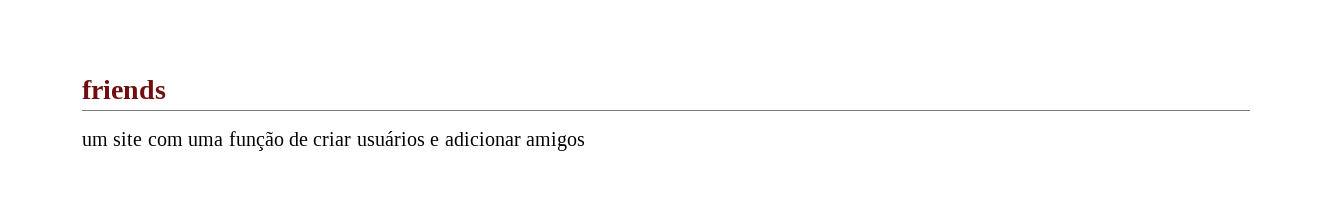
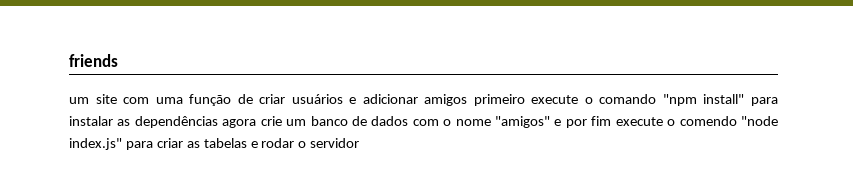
(585, 141) none -> [473,94,779,106] [69,116,779,128] [69,138,360,150] primeiro execute o comando "npm install" para instalar as dependências agora crie um banco de dados com o nome "amigos" e por fim execute o comendo "node index.js" para criar as tabelas e rodar o servidor

